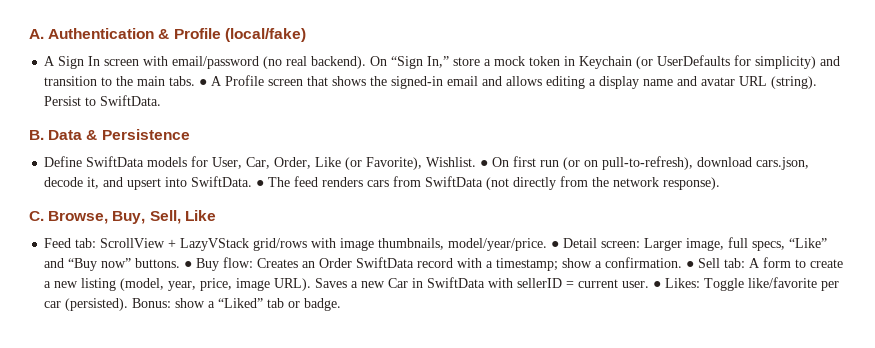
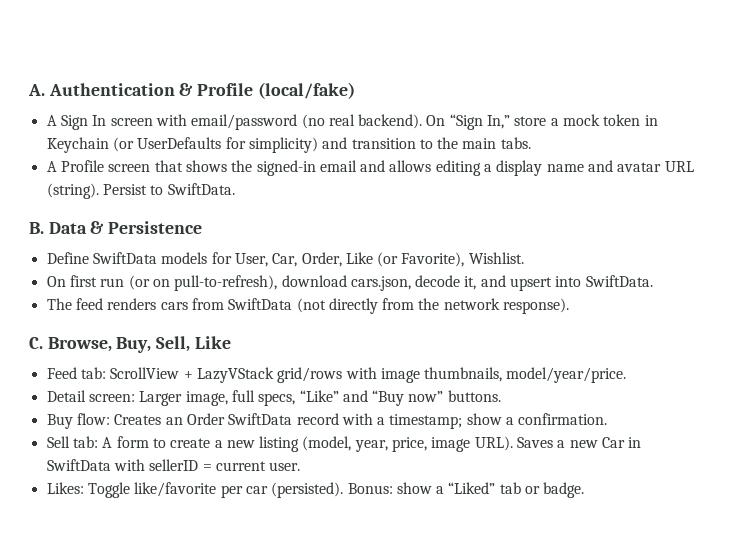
[199,79,208,86] ● -> (531, 143) //
[480,160,489,167] ● -> (524, 258) //
[256,180,265,187] ● -> (653, 281) //
[551,241,560,248] ● -> (627, 375) //
[184,261,193,268] ● -> (501, 396) //
[686,261,695,268] ● -> (608, 419) //
[653,281,662,288] ● -> (301, 466) //

